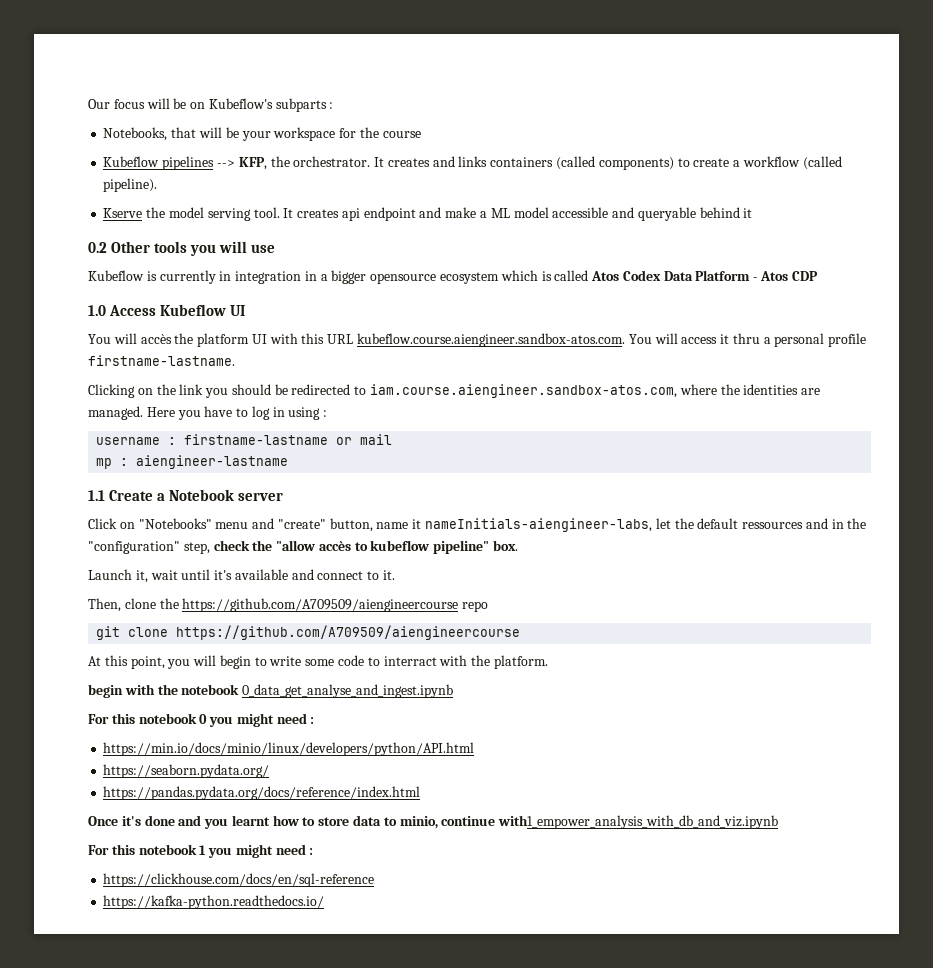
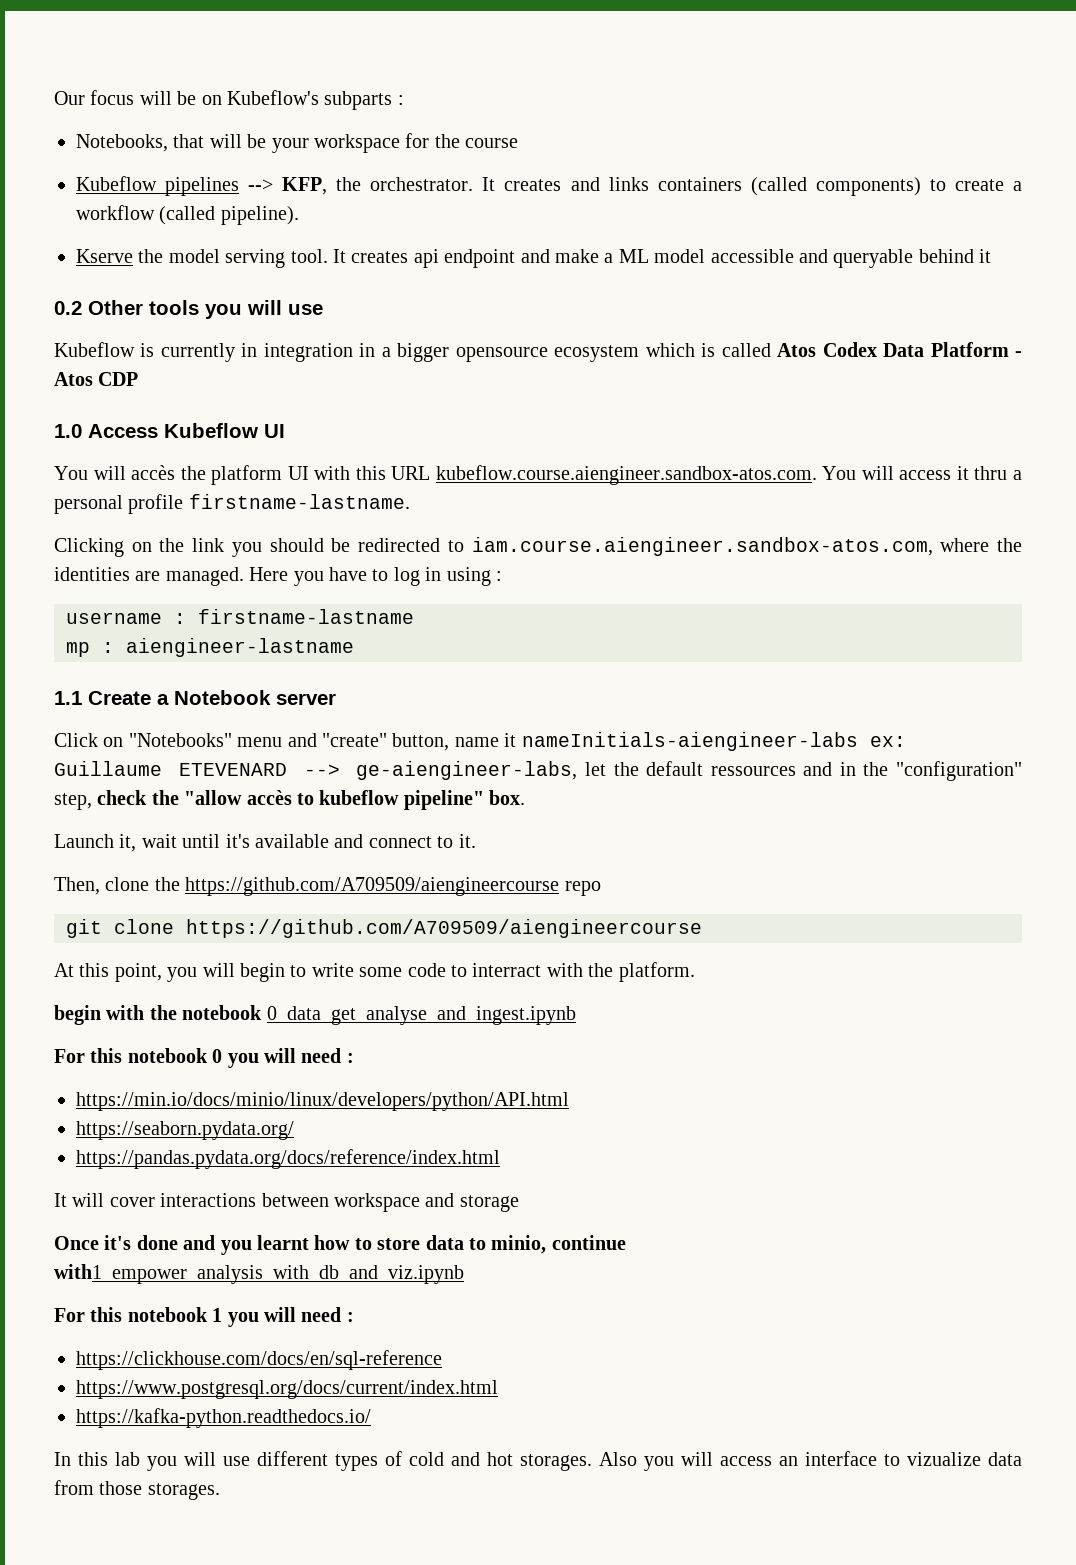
[336,434,393,445] or mail -> (414, 616) none
[425,518,653,532] nameInitials-aiengineer-labs, -> [521,732,906,751] [54,761,578,780] nameInitials-aiengineer-labs ex: Guillaume ETEVENARD --> ge-aiengineer-labs,
[236,713,274,727] might -> [264,1048,296,1063] will
(421, 793) none -> [54,1193,519,1212] // It will cover interactions between workspace and storage
[235,844,273,858] might -> [264,1307,296,1322] will
(375, 880) none -> [76,1380,498,1399] // https://www.postgresql.org/docs/current/index.html
(325, 902) none -> [54,1451,1022,1471] [54,1480,220,1500] // In this lab you will use different types of cold and hot storages. Also you will access an interface to vizualize data from those storages.

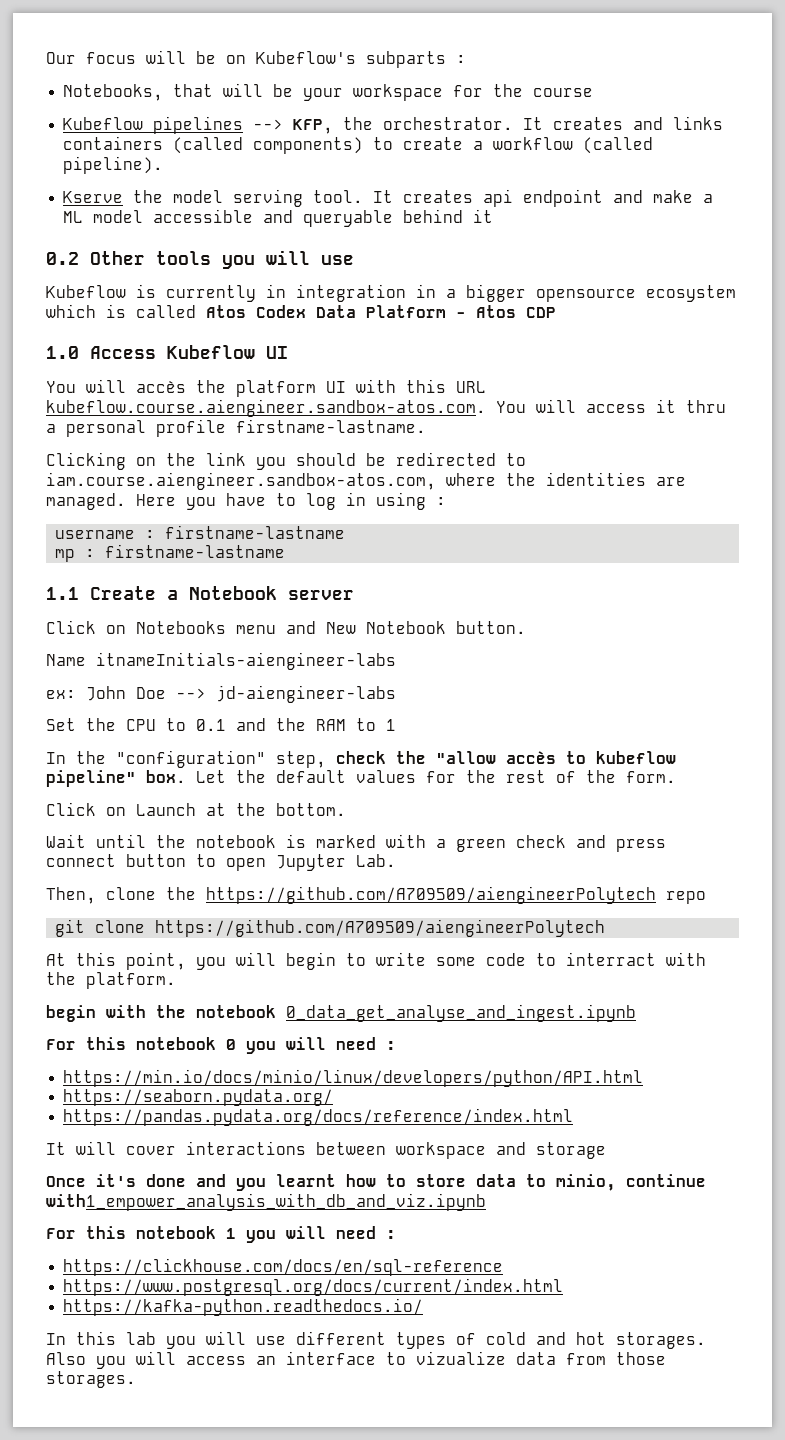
[126,638,354,657] aiengineer-lastname -> [105,544,286,558] firstname-lastname
[128,733,232,747] "Notebooks" -> [136,621,226,634] Notebooks
[322,732,906,751] [54,761,856,780] "create" button, name it nameInitials-aiengineer-labs ex: Guillaume ETEVENARD --> ge-aiengineer-labs, let the default ressources and in -> [326,621,526,634] [46,652,396,670] [46,685,396,703] [46,718,396,731] [46,752,66,764] New Notebook button. // Name itnameInitials-aiengineer-labs // ex: John Doe --> jd-aiengineer-labs // Set the CPU to 0.1 and the RAM to 1 // In
[54,834,476,852] // Launch it, wait until it's available and connect to it. -> [196,770,676,783] [46,802,346,816] [46,834,666,852] [46,854,396,871] Let the default values for the rest of the form. // Click on Launch at the bottom. // Wait until the notebook is marked with a green check and press connect button to open Jupyter Lab.
[185,877,560,896] https://github.com/A709509/aiengineercourse -> [206,886,656,904] https://github.com/A709509/aiengineerPolytech
[186,919,702,938] https://github.com/A709509/aiengineercourse -> [155,919,606,937] https://github.com/A709509/aiengineerPolytech

